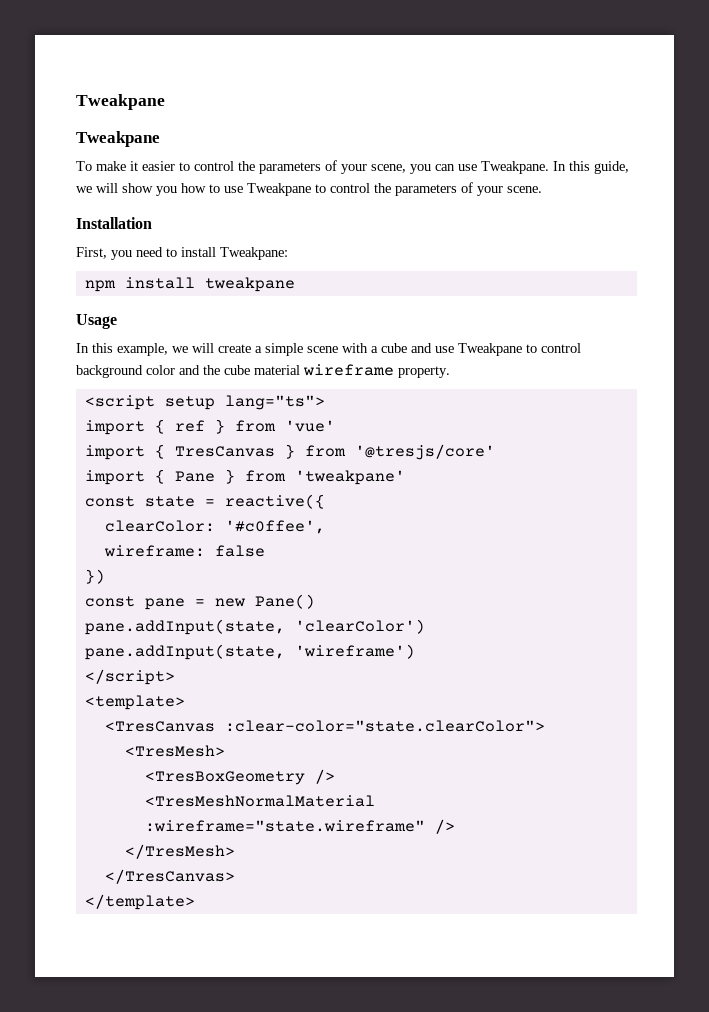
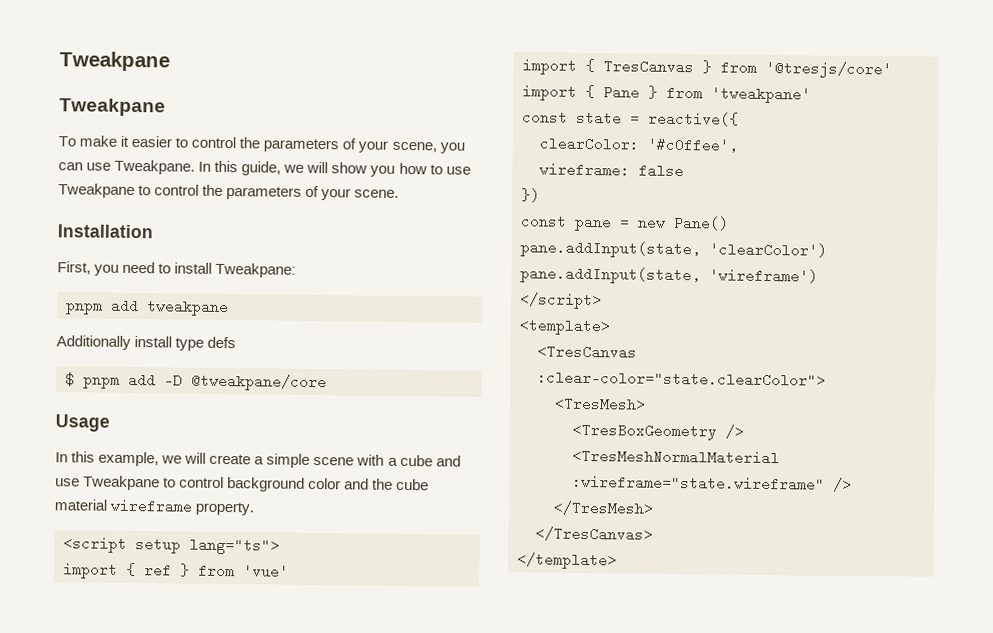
[84,277,295,292] npm install tweakpane -> [65,298,229,317] [56,335,237,351] [65,372,327,392] pnpm add tweakpane // Additionally install type defs // $ pnpm add -D @tweakpane/core

